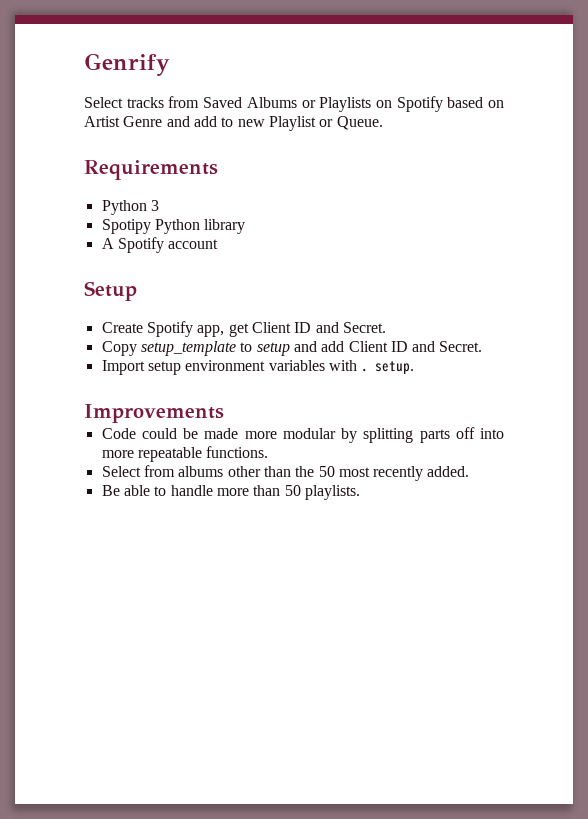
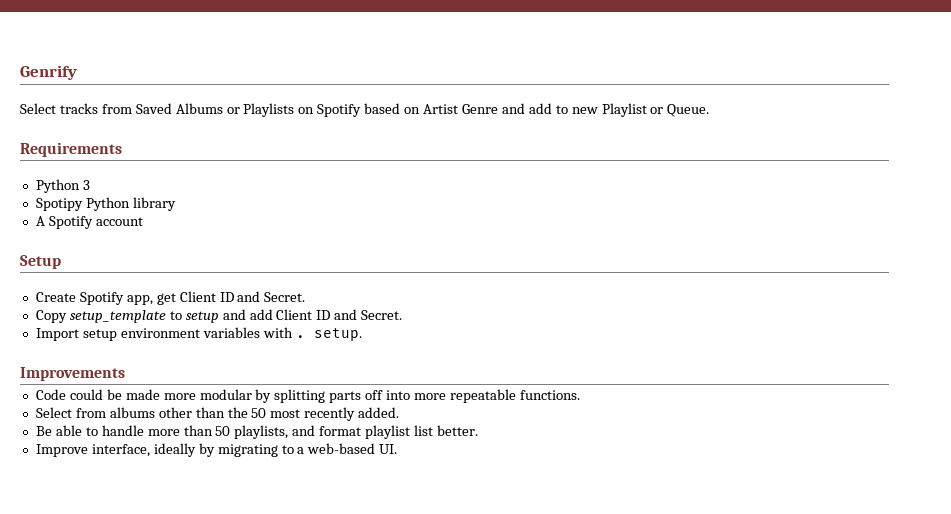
[304,485,360,500] playlists. -> [234,425,478,439] [35,443,398,457] playlists, and format playlist list better. // Improve interface, ideally by migrating to a web-based UI.

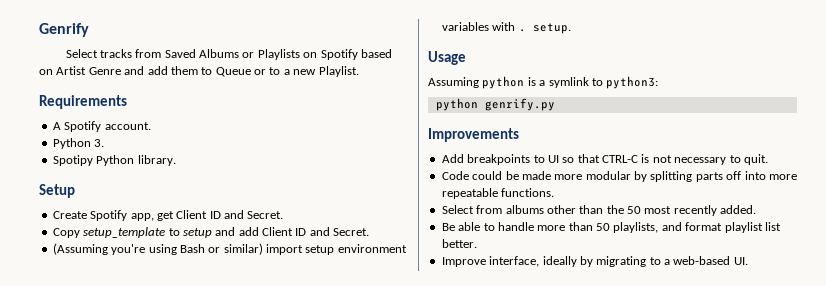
[555,103,710,117] [20,142,122,157] [35,179,90,193] to new Playlist or Queue. // Requirements // Python 3 -> [170,66,359,77] [39,95,127,109] [52,121,151,132] [52,138,105,149] them to Queue or to a new Playlist. // Requirements // A Spotify account. // Python 3.
[132,197,176,211] [35,216,143,229] library // A Spotify account -> [137,155,176,166] library.
[35,328,79,341] Import -> [52,243,303,255] (Assuming you're using Bash or similar) import
[20,367,125,381] Improvements -> [428,51,466,65] [428,76,659,89] [435,98,555,111] [428,128,519,142] [441,154,768,165] Usage // Assuming python is a symlink to python3: // python genrify.py // Improvements // Add breakpoints to UI so that CTRL-C is not necessary to quit.

